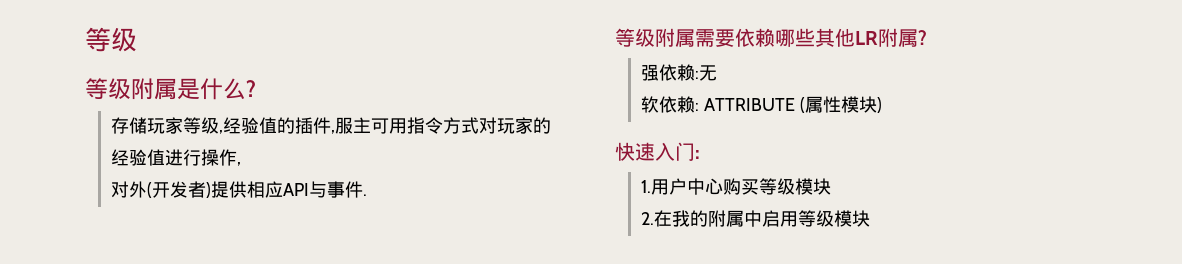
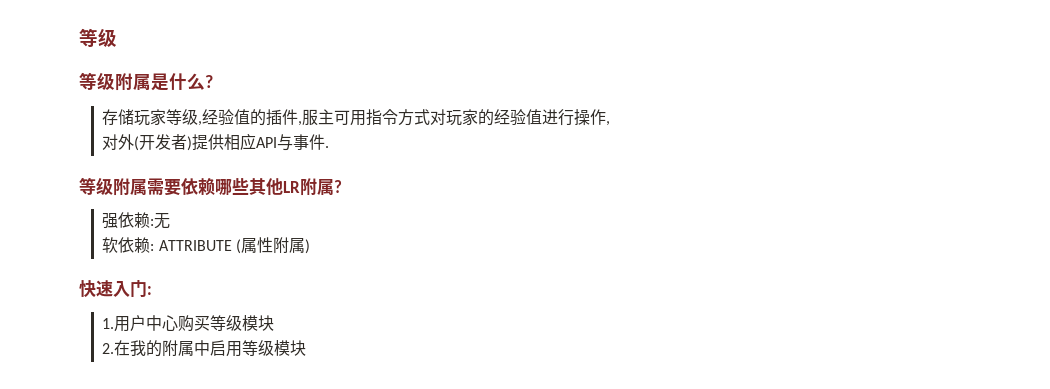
[840,96,877,113] 模块 -> [273,237,306,254] 附属

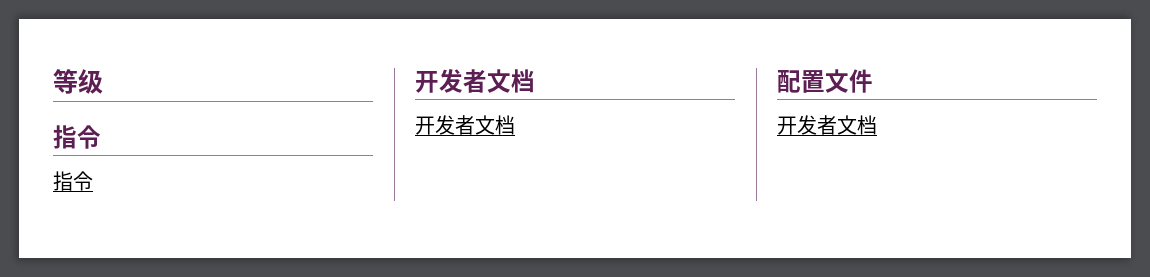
[79,72,213,91] [102,109,611,126] [102,133,330,151] [79,177,342,196] [102,212,171,229] [102,237,311,254] [79,280,152,298] [102,315,275,332] [102,340,307,357] 等级附属是什么? // 存储玩家等级,经验值的插件,服主可用指令方式对玩家的经验值进行操作, // 对外(开发者)提供相应API与事件. // 等级附属需要依赖哪些其他LR附属? // 强依赖:无 // 软依赖: ATTRIBUTE (属性附属) // 快速入门: // 1.用户中心购买等级模块 // 2.在我的附属中启用等级模块 -> [53,125,101,149] [53,171,93,191] [415,69,535,93] [415,115,515,135] [777,69,873,93] [777,115,877,135] 指令 // 指令 // 开发者文档 // 开发者文档 // 配置文件 // 开发者文档

